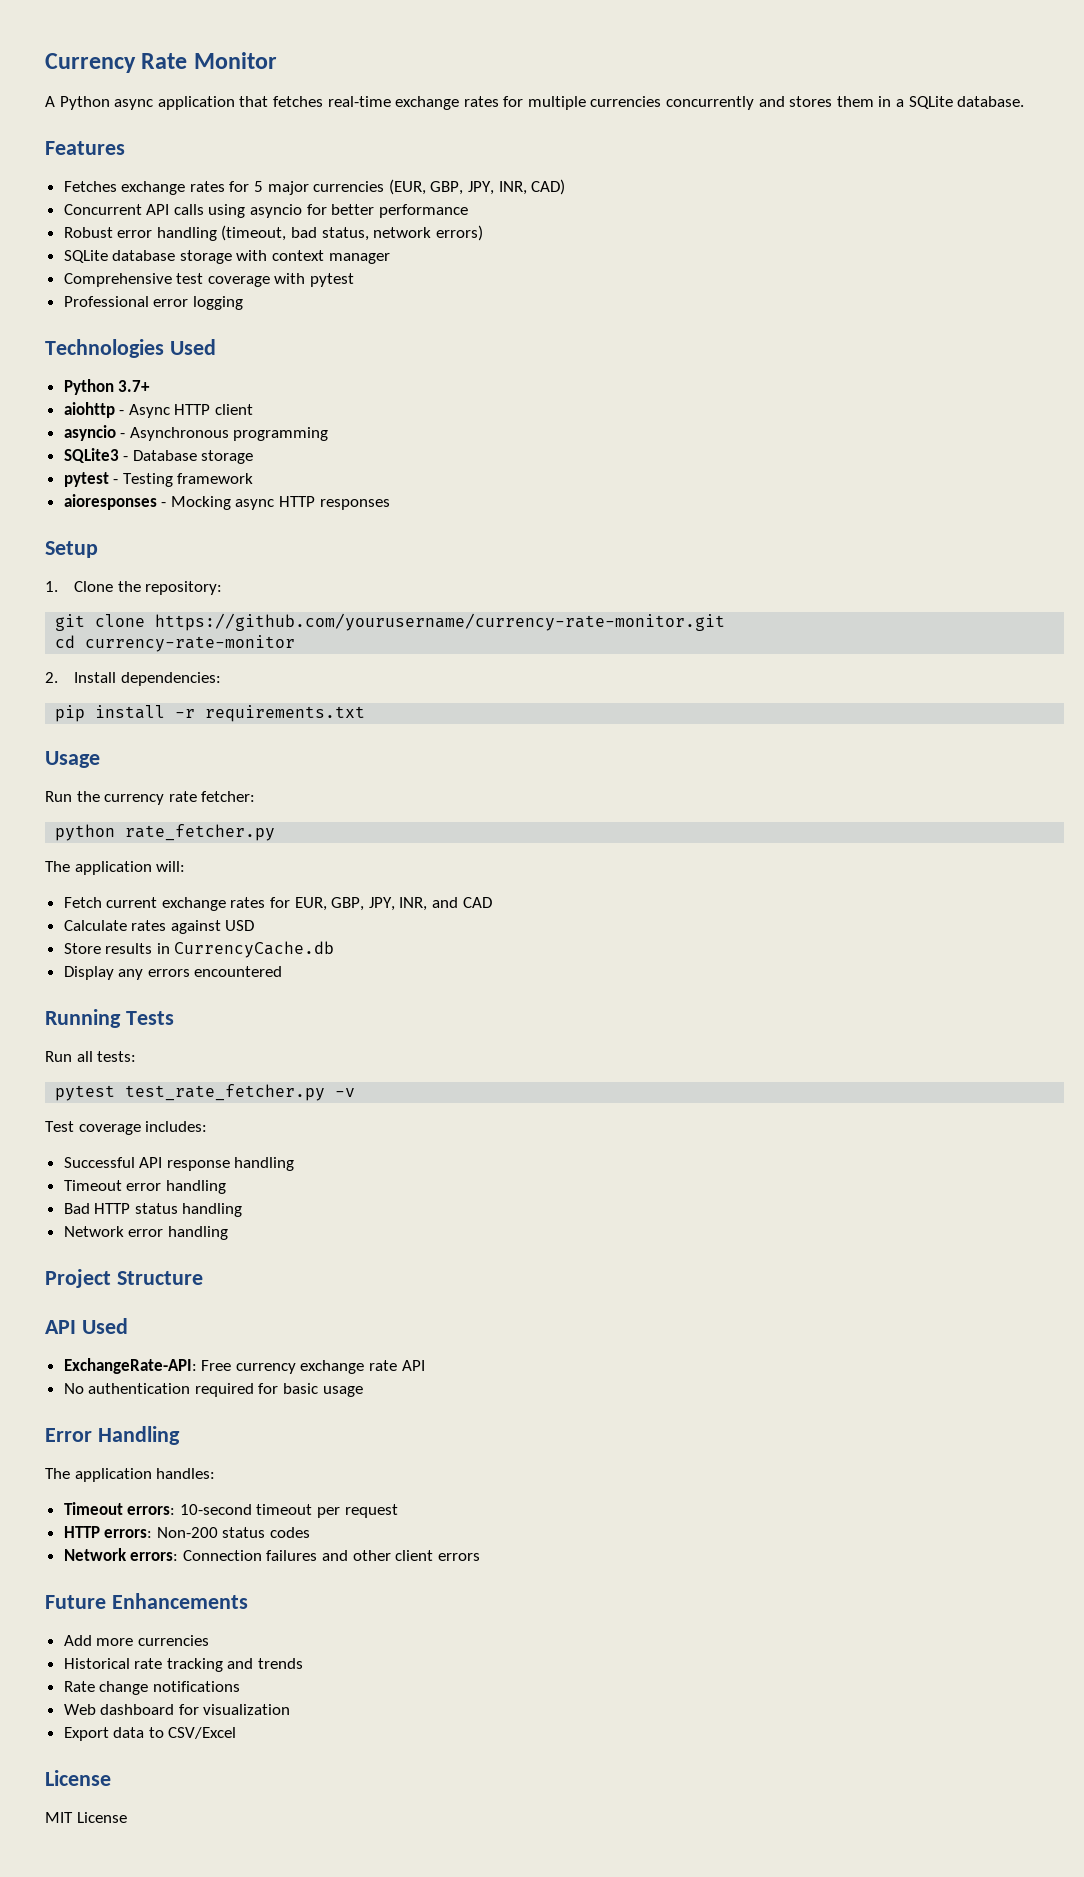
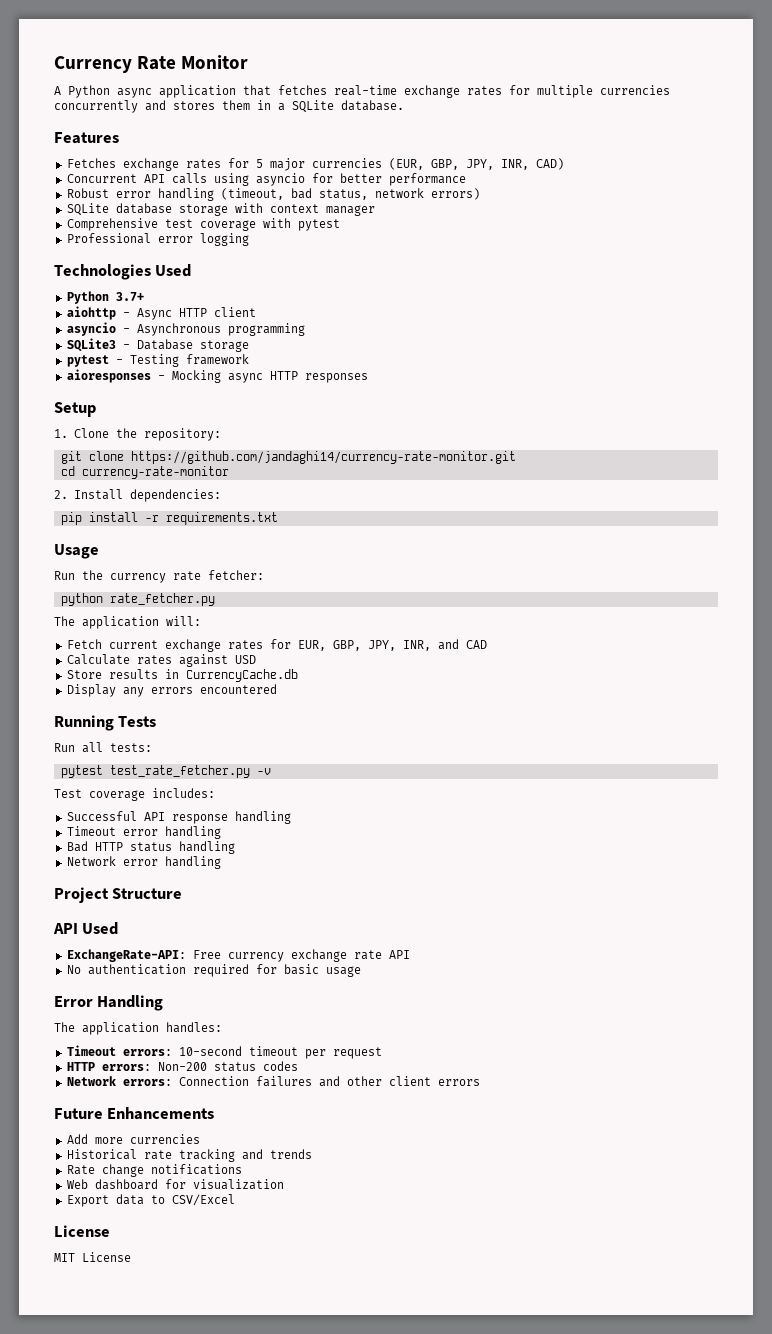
[155,613,726,631] https://github.com/yourusername/currency-rate-monitor.git -> [130,451,516,464] https://github.com/jandaghi14/currency-rate-monitor.git

